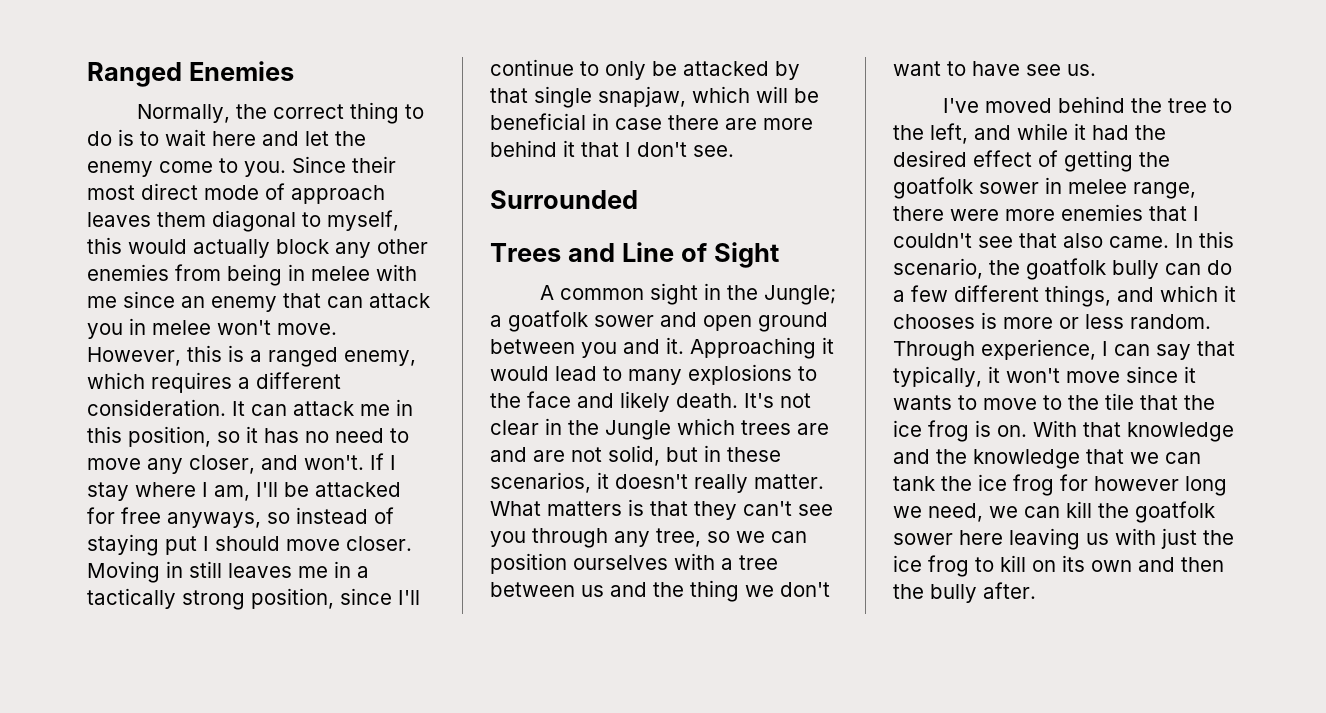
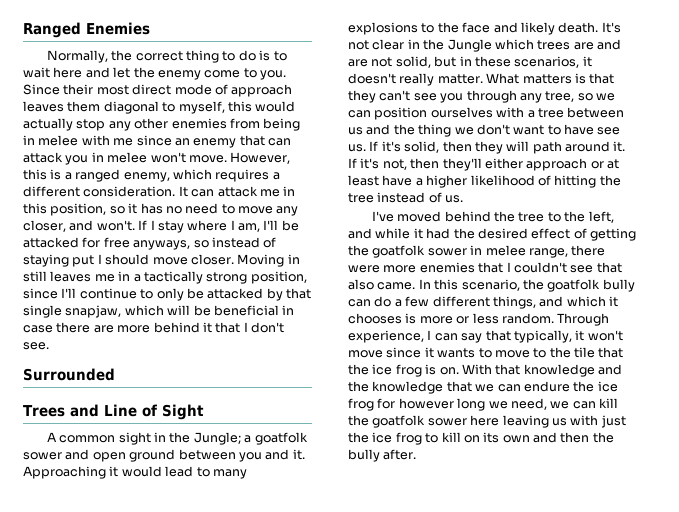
[276,239,329,254] block -> [76,119,106,131] stop
(1096, 70) none -> [369,141,626,154] [348,158,619,171] [348,175,621,188] [348,192,464,203] If it's solid, then they will path around it. If it's not, then they'll either approach or at least have a higher likelihood of hitting the tree instead of us.
[893,476,935,491] tank -> [523,381,570,392] endure

